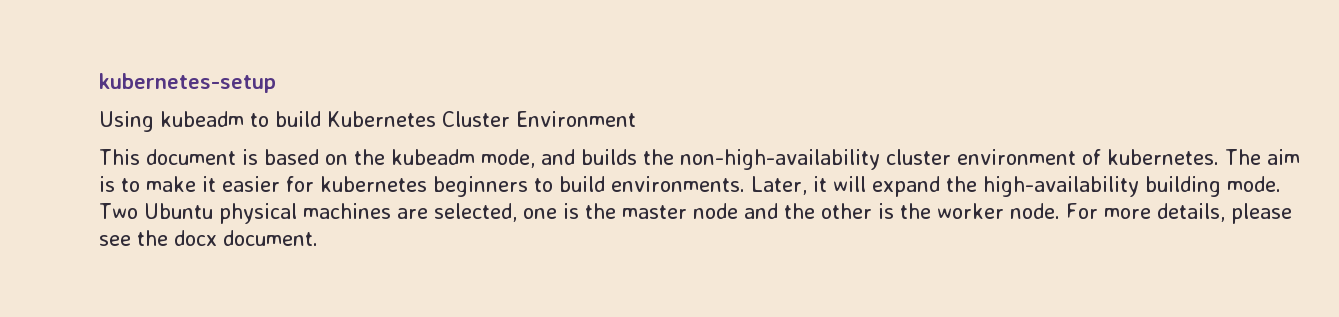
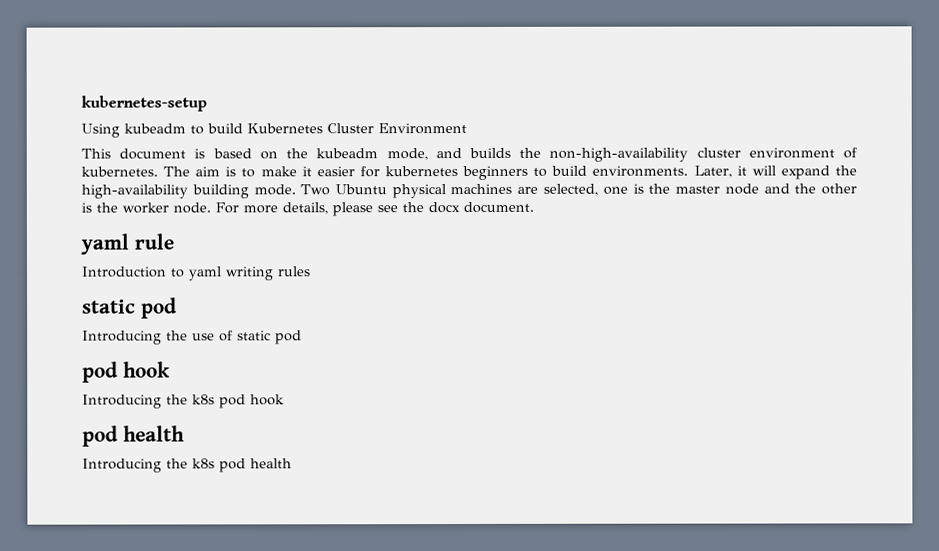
(318, 238) none -> [80,233,174,255] [81,266,311,281] [82,297,177,319] [82,330,302,345] [82,361,171,383] [82,394,285,409] [82,425,185,447] [82,458,292,473] // yaml rule // Introduction to yaml writing rules // static pod // Introducing the use of static pod // pod hook // Introducing the k8s pod hook // pod health // Introducing the k8s pod health

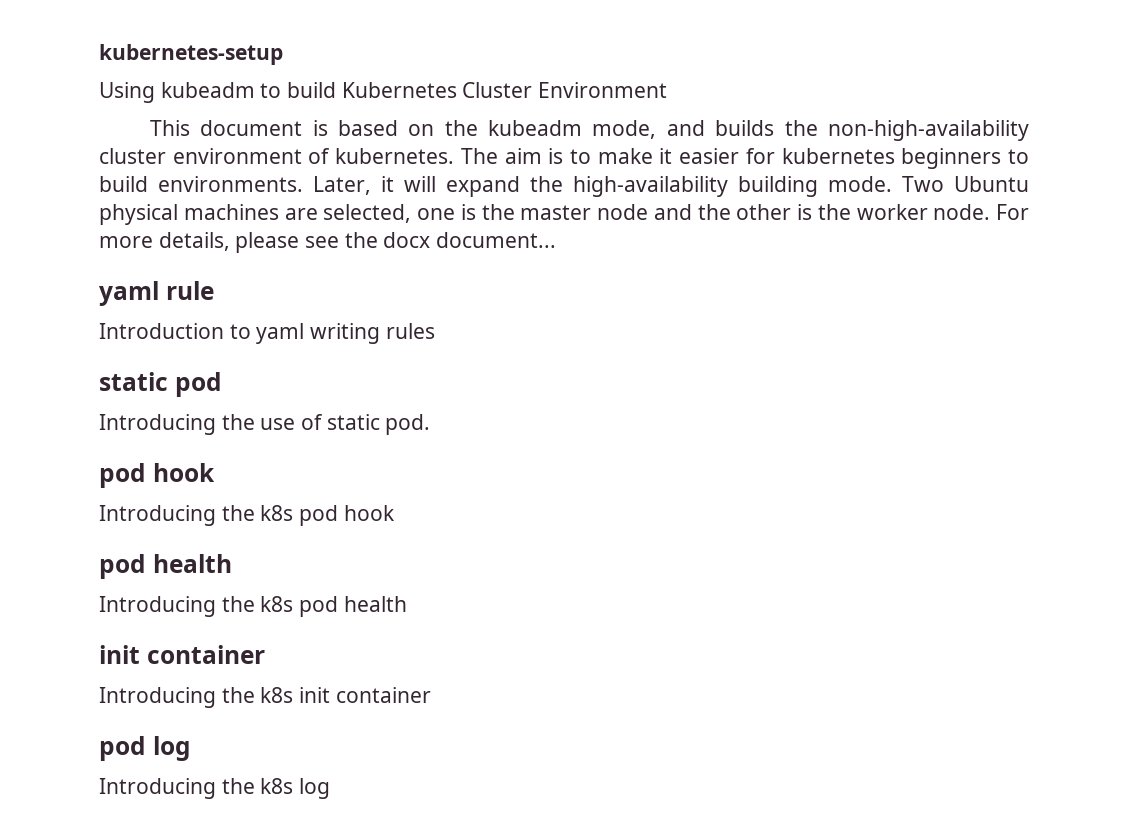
[463,201,534,214] document. -> [436,232,557,248] document...
[275,330,302,345] pod -> [385,414,431,435] pod.
(292, 463) none -> [99,645,265,664] [99,687,431,708] [99,736,191,761] [99,778,331,799] // init container // Introducing the k8s init container // pod log // Introducing the k8s log

